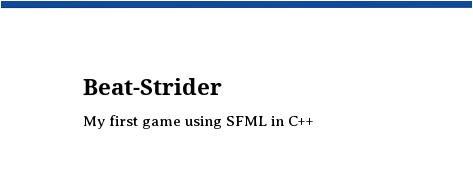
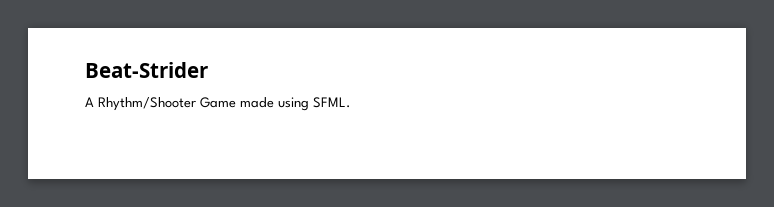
[83,115,316,130] My first game using SFML in C++ -> [85,97,351,111] A Rhythm/Shooter Game made using SFML.

